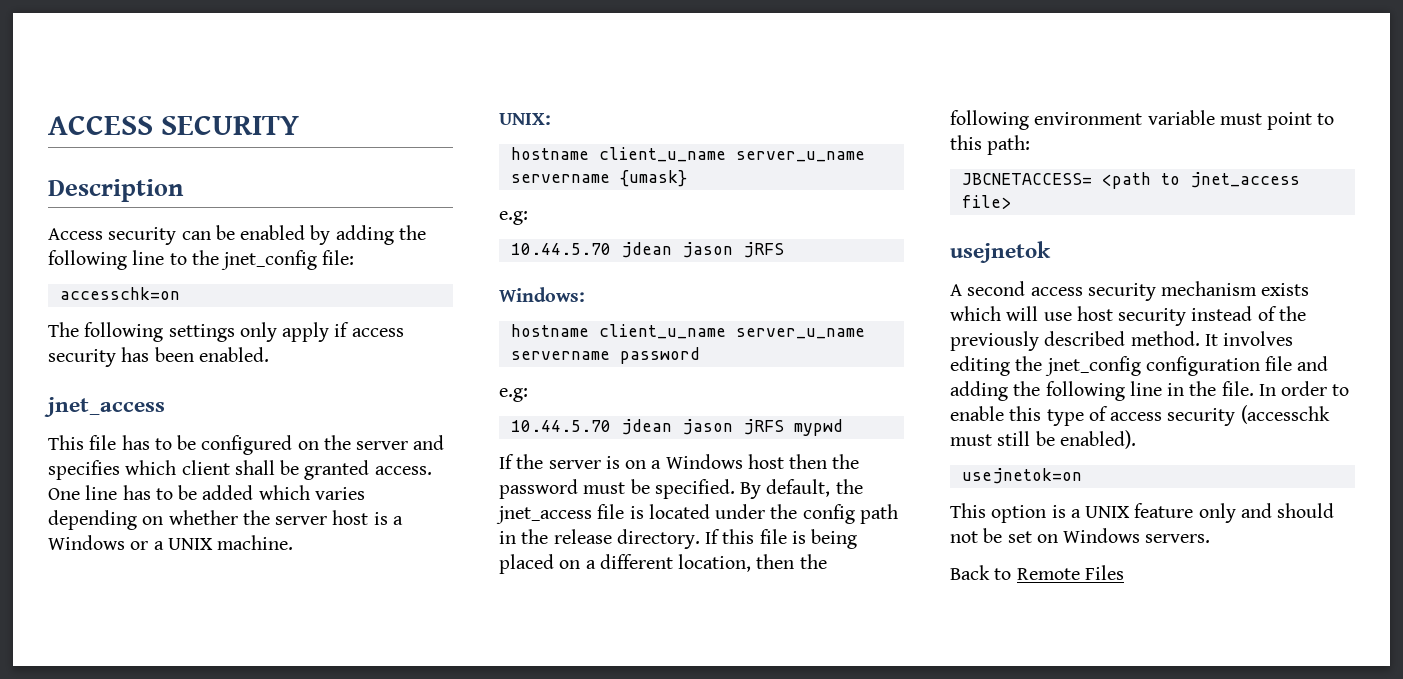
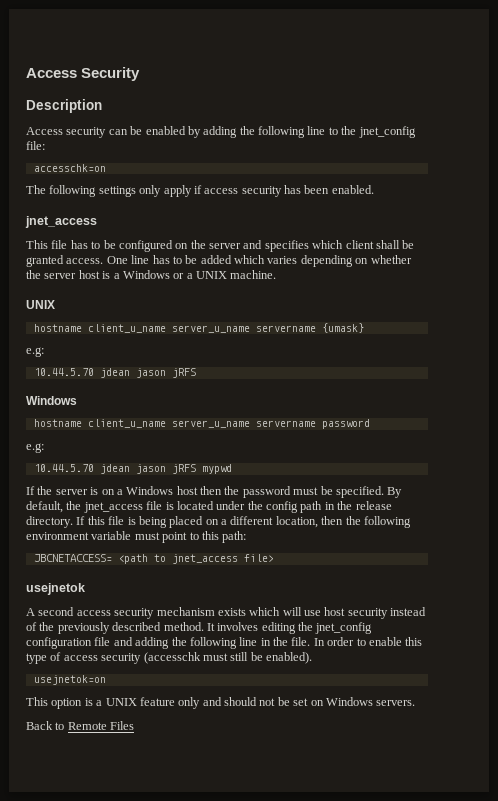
[48,115,300,135] ACCESS SECURITY -> [26,67,141,81] Access Security
[499,113,551,125] UNIX: -> [26,300,55,309] UNIX
[499,287,585,302] Windows: -> [26,396,77,405] Windows

